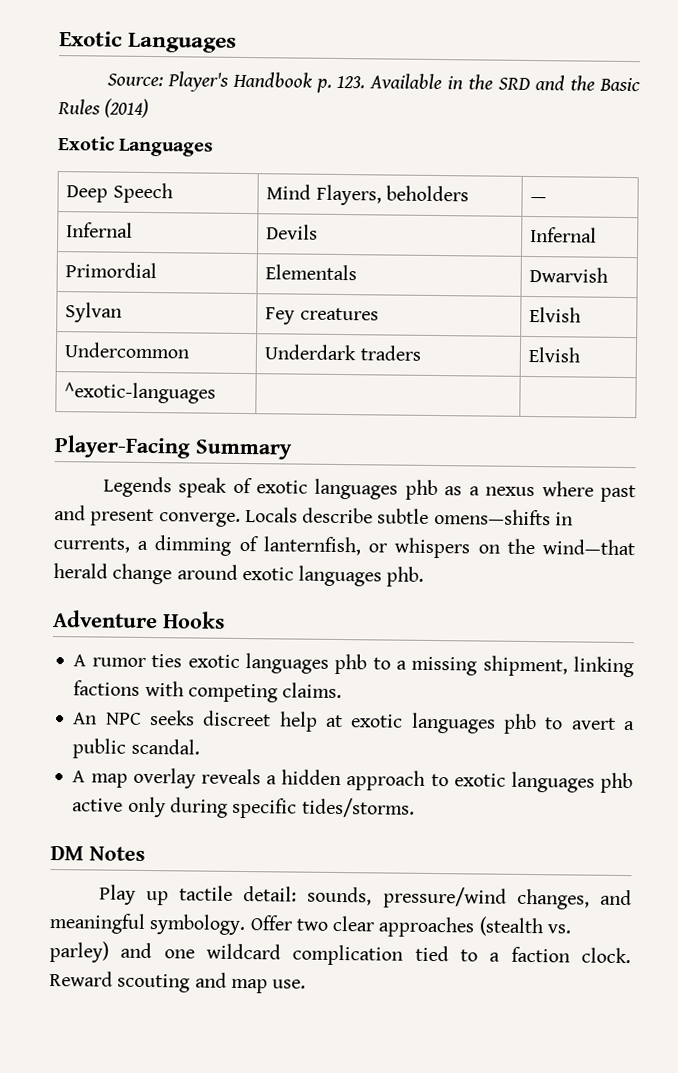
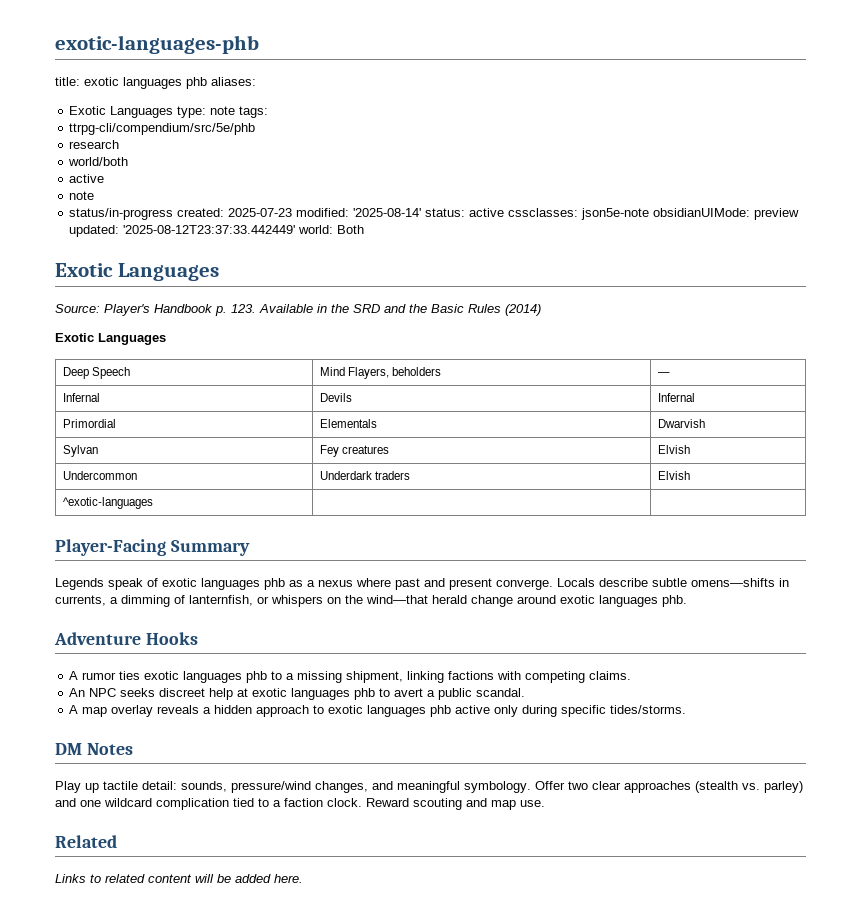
(59, 39) none -> [55,35,259,54] [55,77,256,89] [69,106,269,118] [69,123,256,135] [69,140,120,149] [68,157,129,166] [69,174,105,183] [69,191,95,200] [69,208,800,220] [69,225,365,237] exotic-languages-phb // title: exotic languages phb aliases: // Exotic Languages type: note tags: // ttrpg-cli/compendium/src/5e/phb // research // world/both // active // note // status/in-progress created: 2025-07-23 modified: '2025-08-14' status: active cssclasses: json5e-note obsidianUIMode: preview updated: '2025-08-12T23:37:33.442449' world: Both //
(307, 984) none -> [55,835,117,848] [55,874,303,883] // Related // Links to related content will be added here.

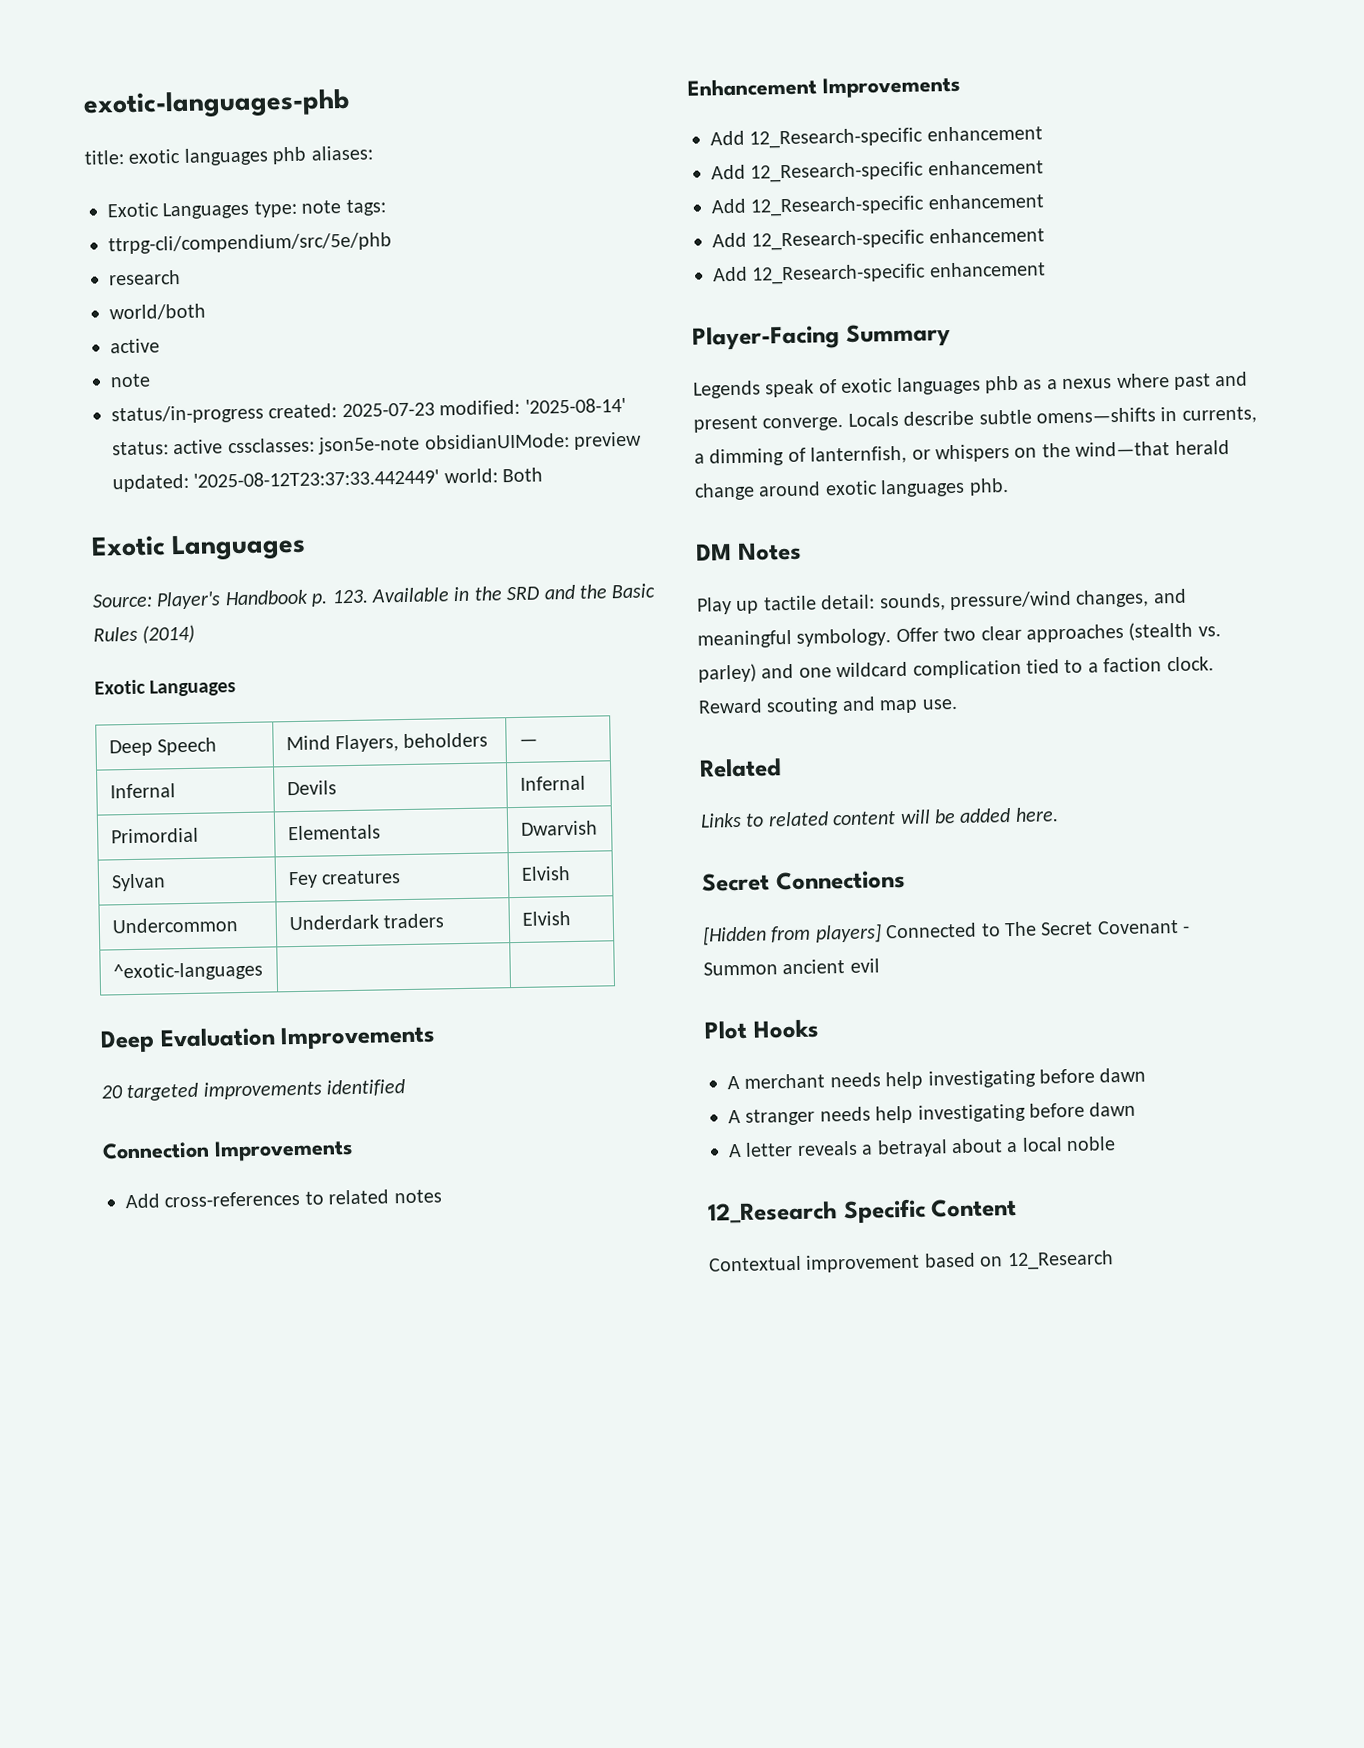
(154, 503) none -> [100,1024,437,1054] [101,1079,406,1102] [102,1139,353,1162] [125,1189,442,1209] [687,75,960,99] [710,125,1043,149] [711,159,1044,183] [711,193,1044,217] [712,227,1045,251] [712,261,1046,285] // Deep Evaluation Improvements // 20 targeted improvements identified // Connection Improvements // Add cross-references to related notes // Enhancement Improvements // Add 12_Research-specific enhancement // Add 12_Research-specific enhancement // Add 12_Research-specific enhancement // Add 12_Research-specific enhancement // Add 12_Research-specific enhancement
[54,632,198,645] [69,671,632,683] [69,688,526,700] [69,705,687,717] // Adventure Hooks // A rumor ties exotic languages phb to a missing shipment, linking factions with competing claims. // An NPC seeks discreet help at exotic languages phb to avert a public scandal. // A map overlay reveals a hidden approach to exotic languages phb active only during specific tides/storms. -> (1009, 487) none
(303, 878) none -> [701,869,906,892] [702,920,1191,946] [703,958,880,976] [704,1019,819,1040] [727,1067,1147,1090] [728,1101,1137,1126] [728,1136,1117,1158] [707,1197,1018,1225] [708,1250,1114,1273] // Secret Connections // [Hidden from players] Connected to The Secret Covenant - Summon ancient evil // Plot Hooks // A merchant needs help investigating before dawn // A stranger needs help investigating before dawn // A letter reveals a betrayal about a local noble // 12_Research Specific Content // Contextual improvement based on 12_Research

